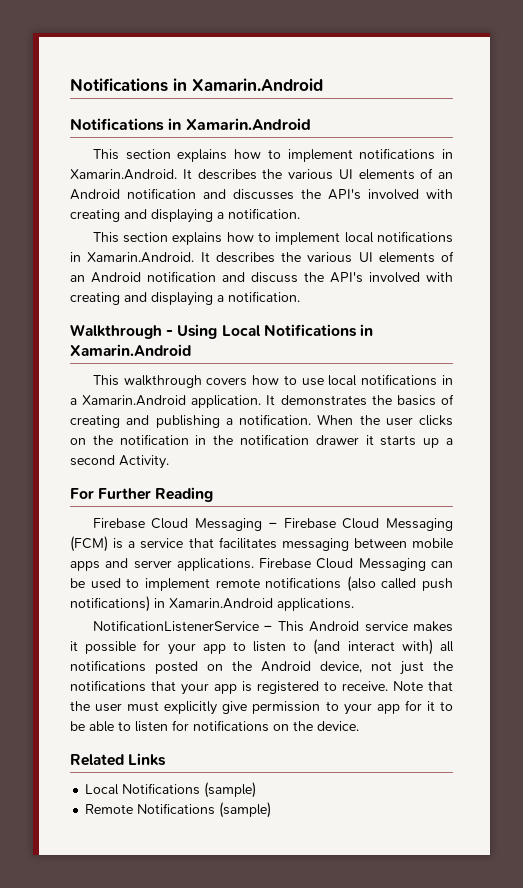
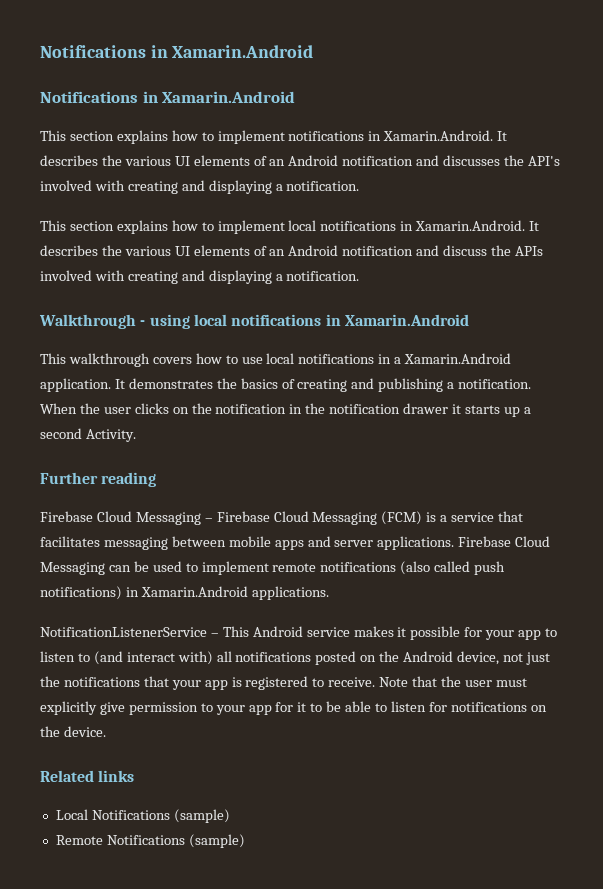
[330,272,363,283] API's -> [514,246,543,256] APIs
[177,324,357,339] Using Local Notifications -> [149,314,322,329] using local notifications
[70,487,214,502] For Further Reading -> [40,472,157,487] Further reading
[128,753,167,766] Links -> [98,770,135,782] links

